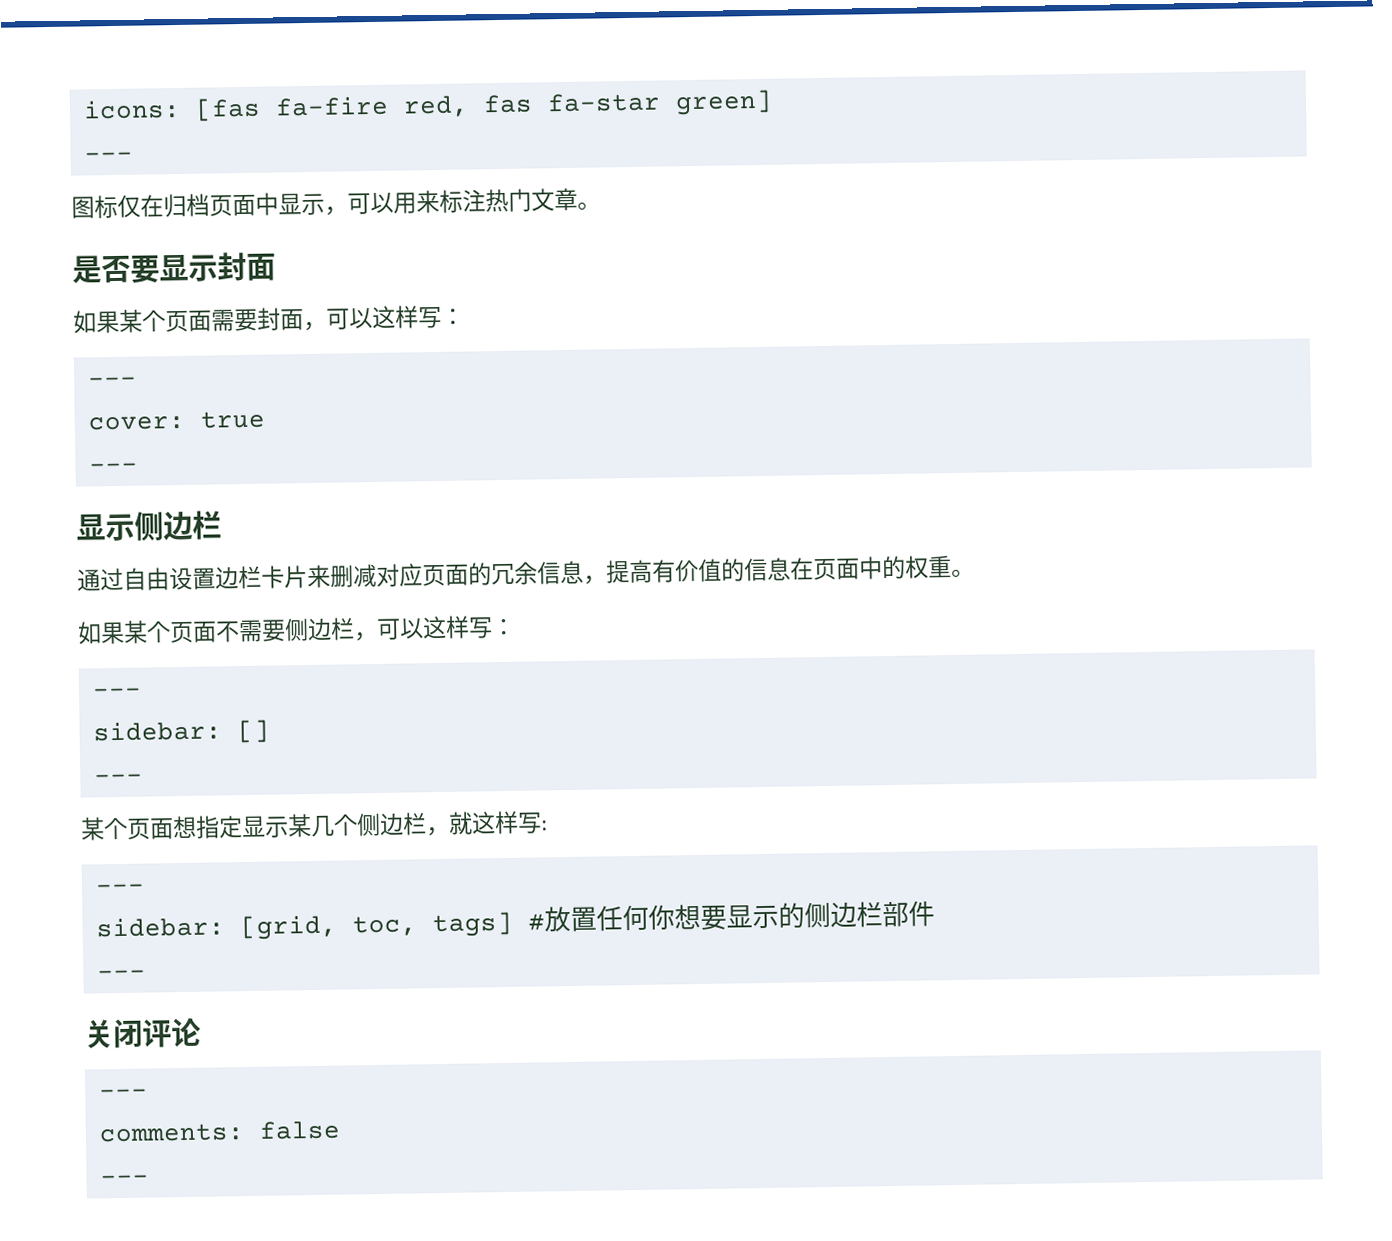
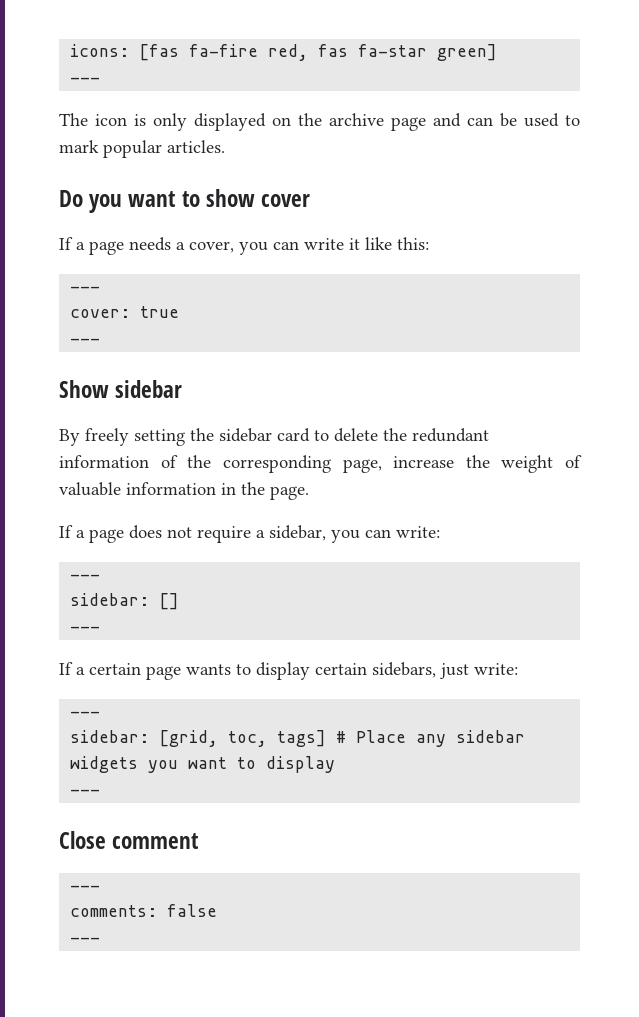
[71,187,601,219] [72,251,276,284] [73,305,465,334] [87,376,137,387] [87,410,265,431] [88,462,138,473] [76,510,222,542] [77,555,975,592] [77,615,516,645] [91,687,142,698] [92,719,270,744] [93,773,143,784] [80,810,548,841] 图标仅在归档页面中显示，可以用来标注热门文章。 // 是否要显示封面 // 如果某个页面需要封面，可以这样写： // --- // cover: true // --- // 显示侧边栏 // 通过自由设置边栏卡片来删减对应页面的冗余信息，提高有价值的信息在页面中的权重。 // 如果某个页面不需要侧边栏，可以这样写： // --- // sidebar: [] // --- // 某个页面想指定显示某几个侧边栏，就这样写: -> [59,113,580,131] [59,140,225,158] [59,189,311,213] [59,237,429,255] [70,286,101,292] [70,306,180,318] [70,338,101,344] [59,380,183,398] [59,428,489,446] [59,455,582,473] [59,482,309,500] [59,525,440,543] [70,574,101,580] [70,593,180,610] [70,626,101,632] [59,662,518,680] The icon is only displayed on the archive page and can be used to mark popular articles. // Do you want to show cover // If a page needs a cover, you can write it like this: // --- // cover: true // --- // Show sidebar // By freely setting the sidebar card to delete the redundant information of the corresponding page, increase the weight of valuable information in the page. // If a page does not require a sidebar, you can write: // --- // sidebar: [] // --- // If a certain page wants to display certain sidebars, just write:
[543,900,935,933] [96,969,146,980] [84,1017,201,1049] 放置任何你想要显示的侧边栏部件 // --- // 关闭评论 -> [356,730,526,747] [70,756,336,773] [70,789,101,795] [59,831,199,849] Place any sidebar widgets you want to display // --- // Close comment

